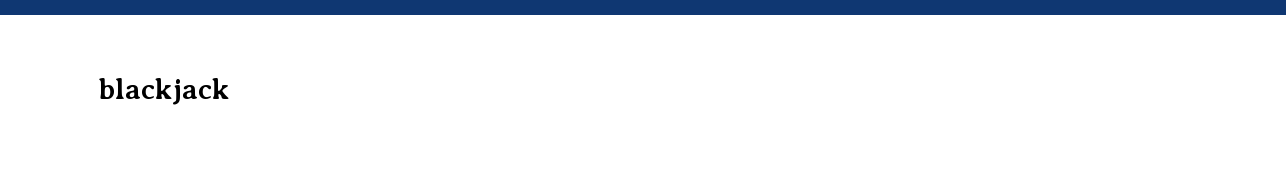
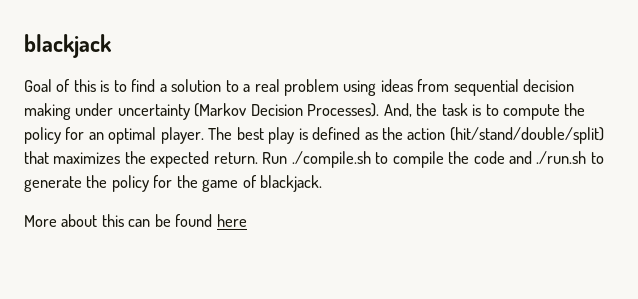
(229, 91) none -> [24,79,575,96] [24,103,586,120] [24,127,604,144] [24,151,604,168] [24,175,323,192] [24,214,247,227] // Goal of this is to find a solution to a real problem using ideas from sequential decision making under uncertainty (Markov Decision Processes). And, the task is to compute the policy for an optimal player. The best play is defined as the action (hit/stand/double/split) that maximizes the expected return. Run ./compile.sh to compile the code and ./run.sh to generate the policy for the game of blackjack. // More about this can be found here

